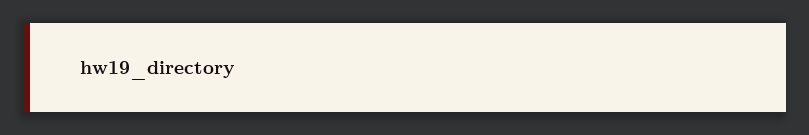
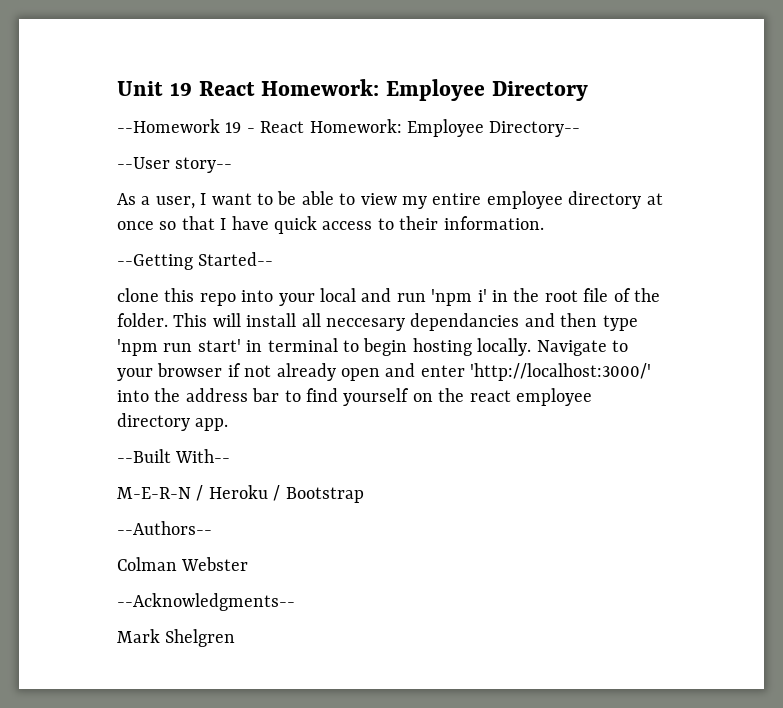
[80,61,235,80] hw19_directory -> [117,79,588,101] [117,119,581,137] [117,157,233,173] [117,191,663,209] [117,216,544,234] [117,252,274,270] [117,288,660,306] [117,313,638,331] [117,338,628,356] [117,363,652,381] [117,388,592,406] [117,413,229,431] [117,449,231,463] [117,485,364,503] [117,521,212,535] [117,557,249,571] [117,593,295,611] [117,629,236,647] Unit 19 React Homework: Employee Directory // --Homework 19 - React Homework: Employee Directory-- // --User story-- // As a user, I want to be able to view my entire employee directory at once so that I have quick access to their information. // --Getting Started-- // clone this repo into your local and run 'npm i' in the root file of the folder. This will install all neccesary dependancies and then type 'npm run start' in terminal to begin hosting locally. Navigate to your browser if not already open and enter 'http://localhost:3000/' into the address bar to find yourself on the react employee directory app. // --Built With-- // M-E-R-N / Heroku / Bootstrap // --Authors-- // Colman Webster // --Acknowledgments-- // Mark Shelgren

